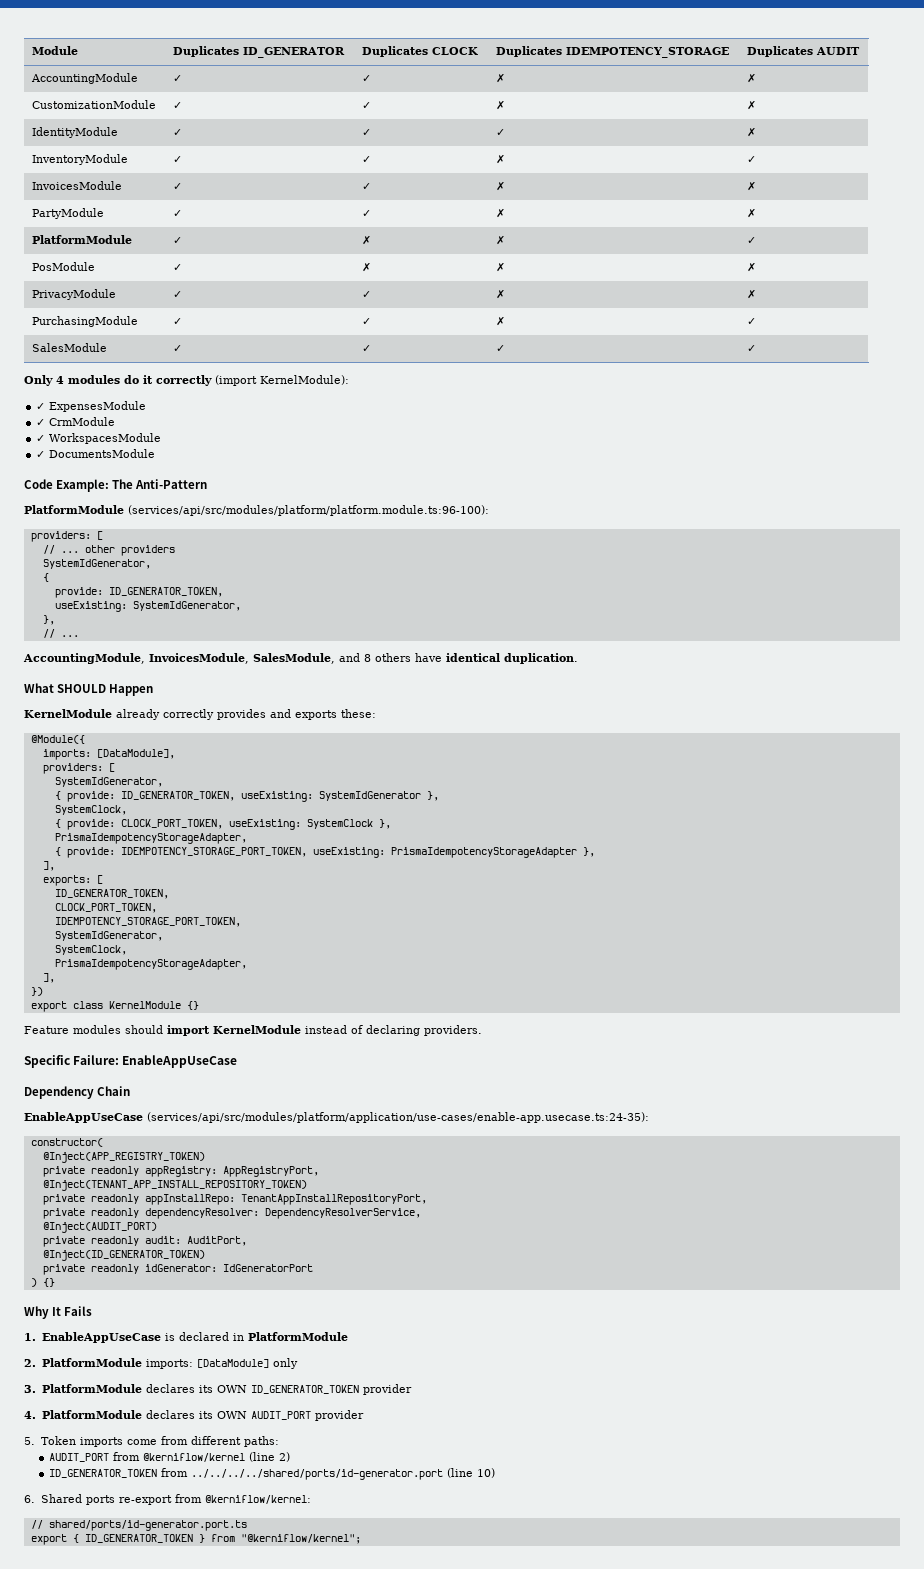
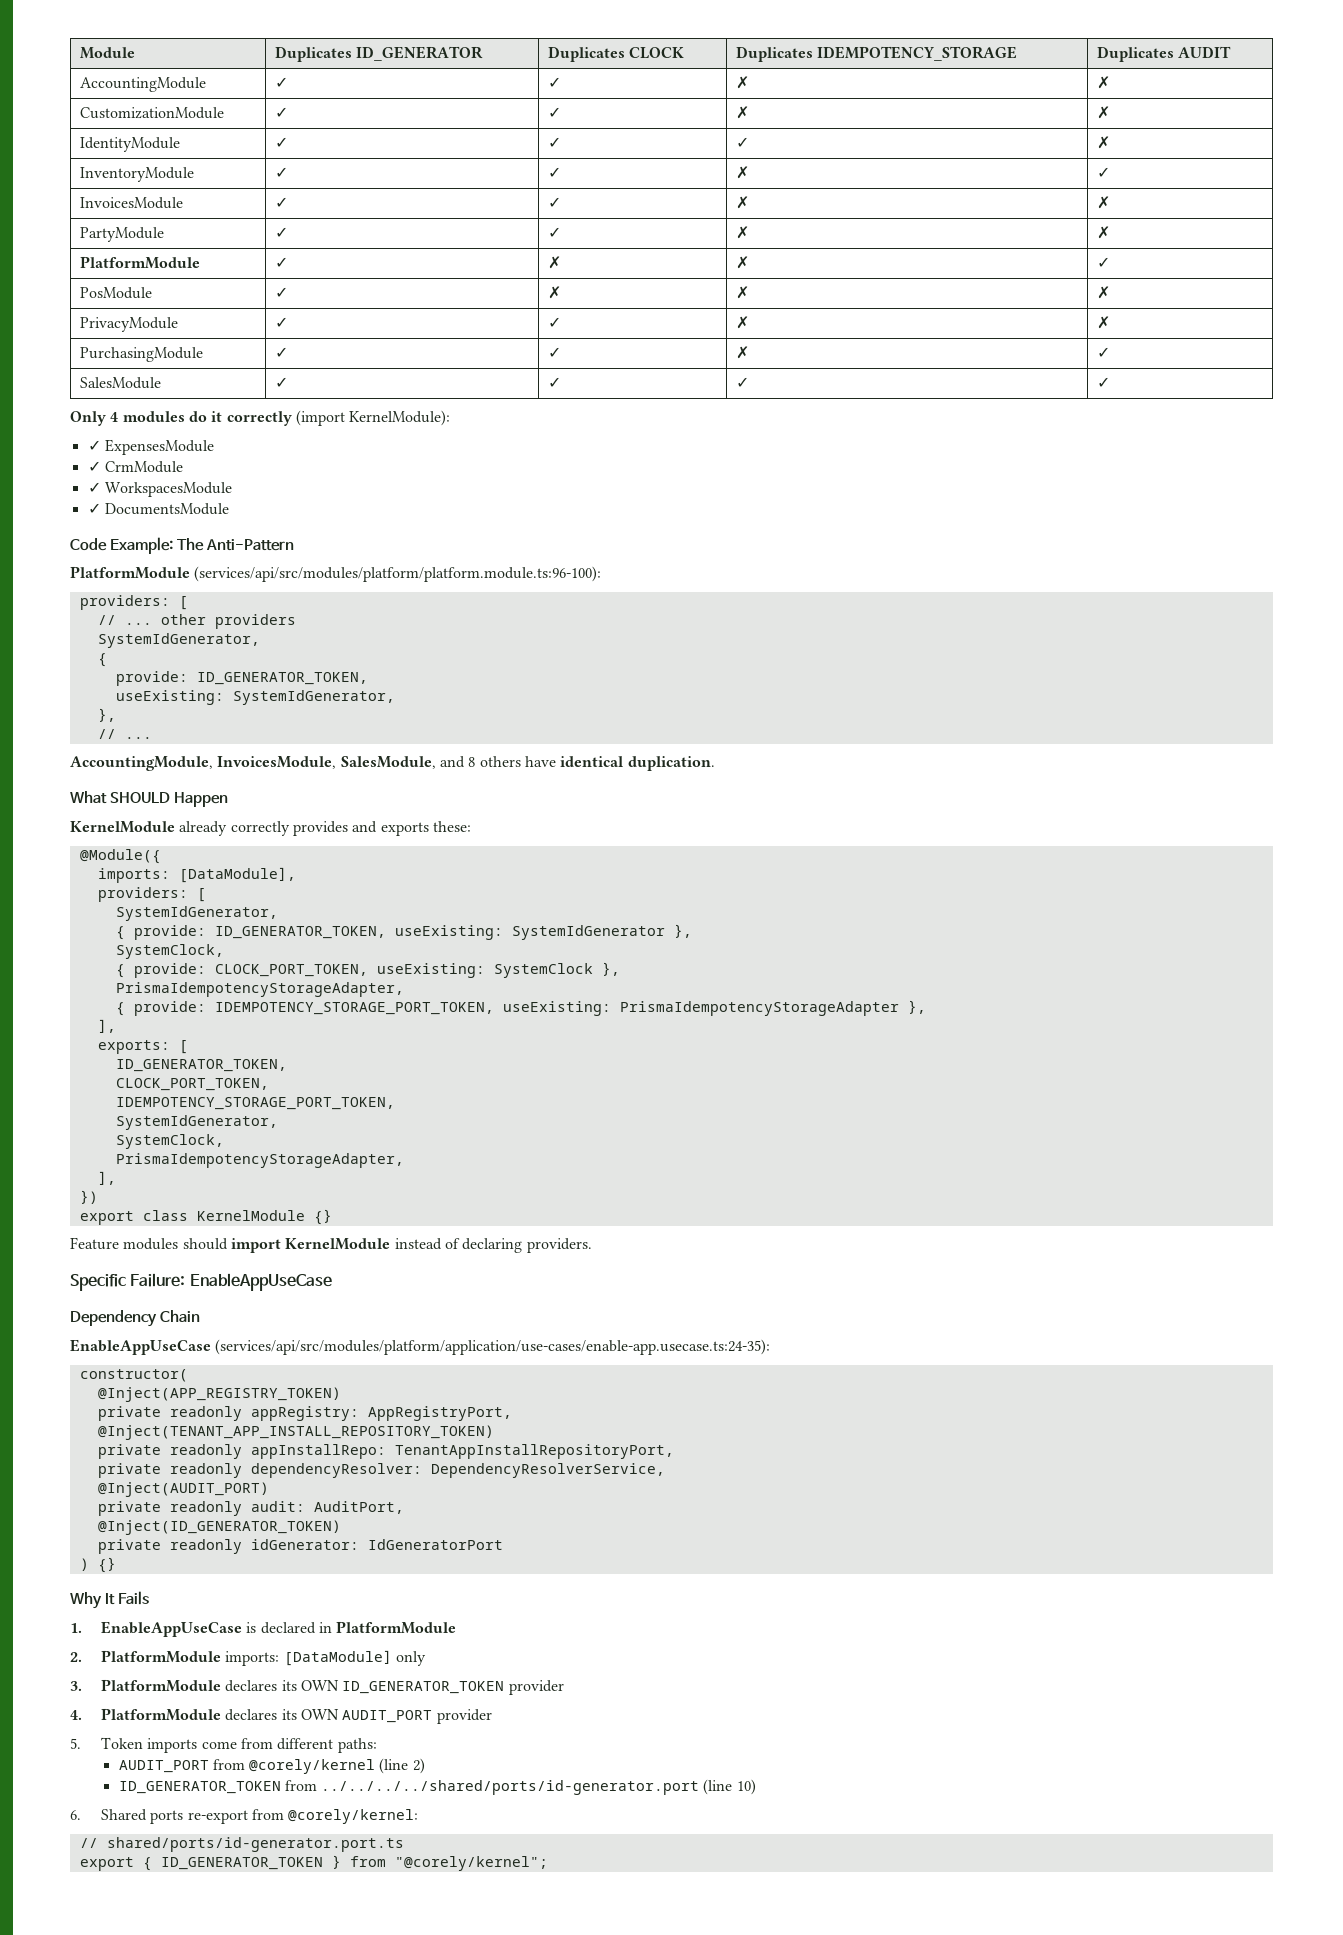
[142,1453,245,1462] @kerniflow/kernel -> [249,1759,376,1774] @corely/kernel
[204,1495,311,1504] @kerniflow/kernel: -> [288,1809,419,1824] @corely/kernel:
[240,1534,361,1544] "@kerniflow/kernel"; -> [394,1856,548,1871] "@corely/kernel";

